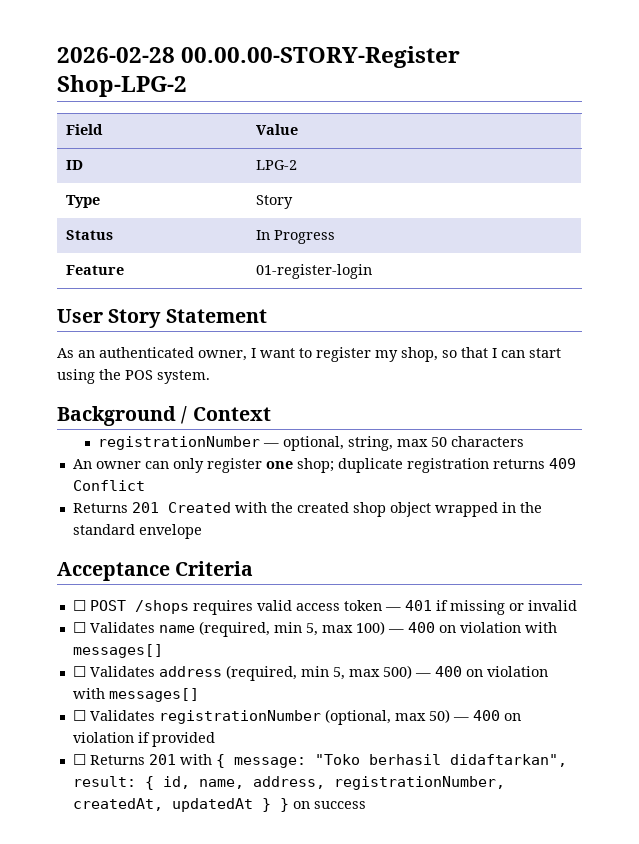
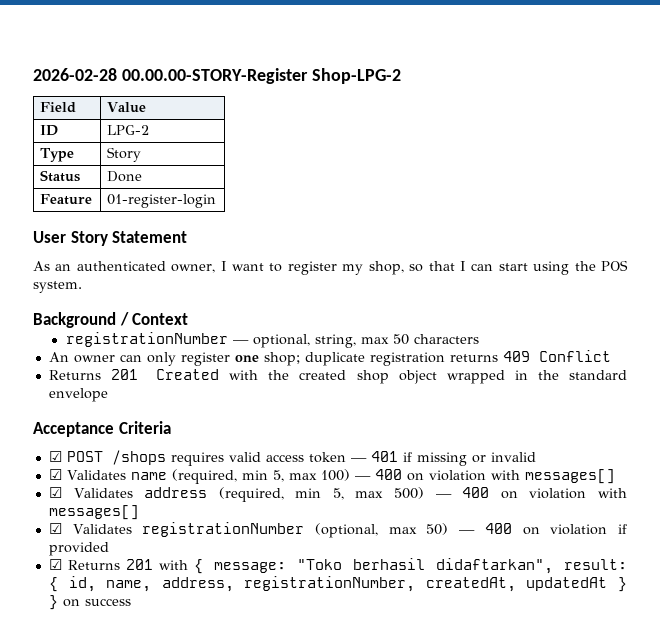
[256,230,336,244] In Progress -> [107,171,143,182] Done
[72,600,86,611] ☐ -> [48,451,62,462] ☑
[72,622,86,633] ☐ -> [48,469,62,480] ☑
[72,666,86,677] ☐ -> [48,487,62,498] ☑
[72,710,86,721] ☐ -> [48,523,62,534] ☑
[72,754,86,765] ☐ -> [48,559,62,570] ☑

